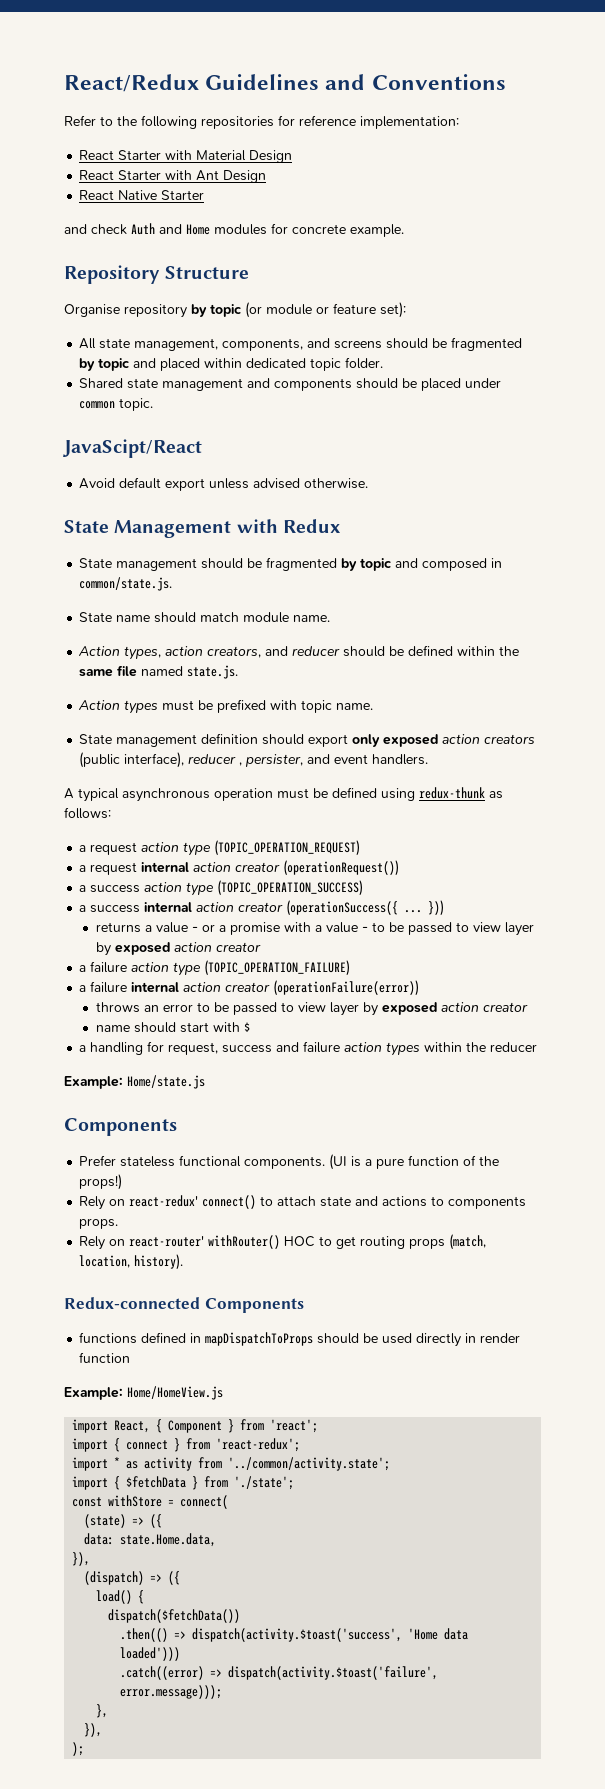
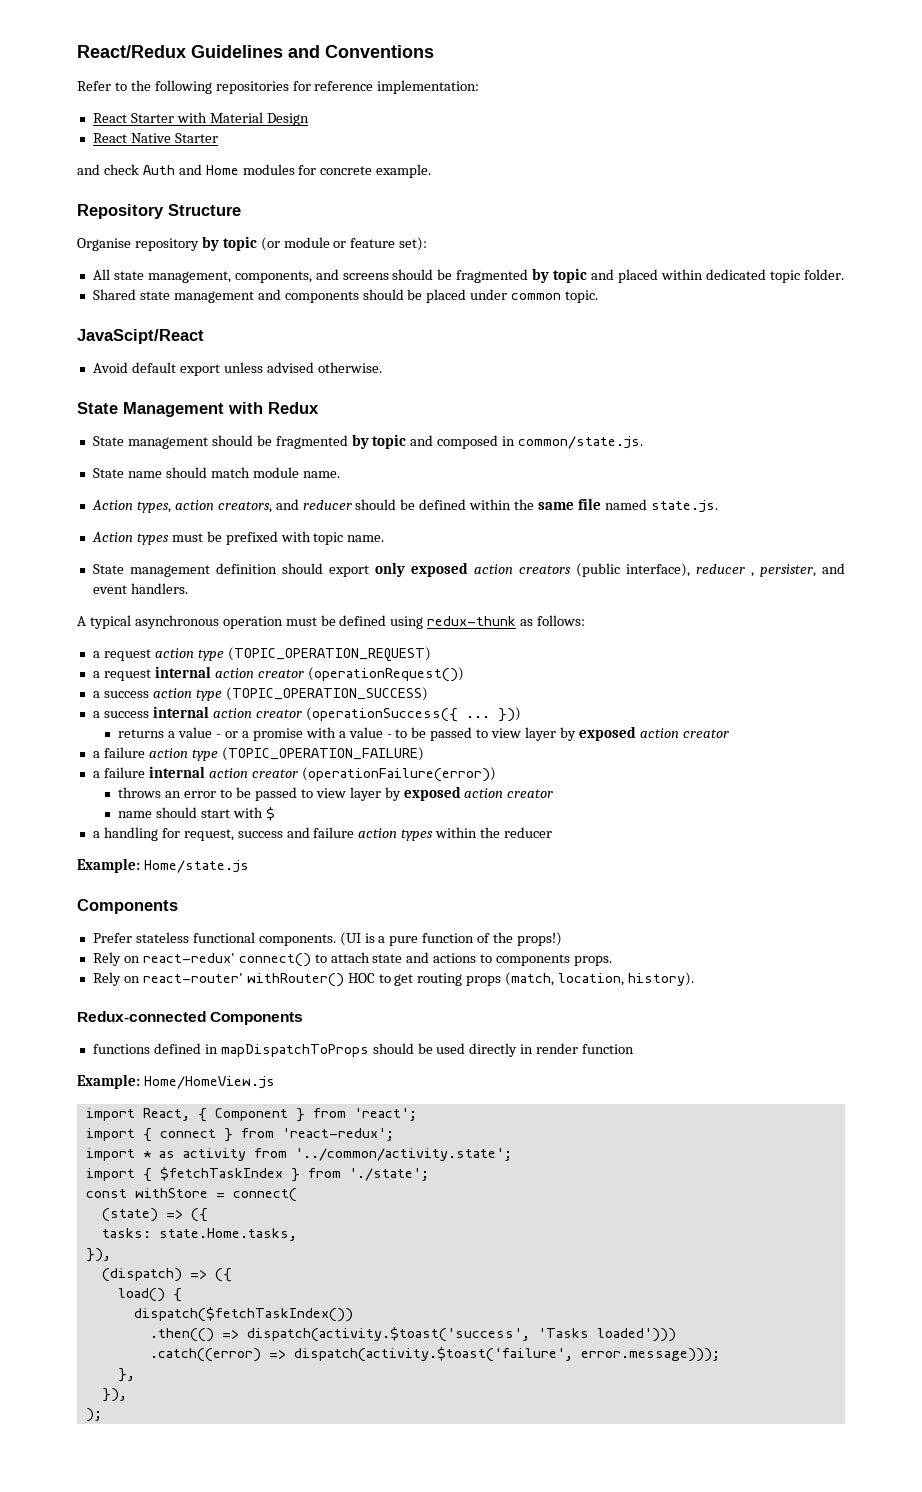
[79,170,267,183] // React Starter with Ant Design -> (309, 119) none
[126,1476,187,1488] $fetchData -> [159,1167,283,1181] $fetchTaskIndex
[84,1533,217,1547] data: state.Home.data, -> [101,1228,297,1241] tasks: state.Home.tasks,
[108,1609,241,1623] dispatch($fetchData()) -> [133,1307,353,1322] dispatch($fetchTaskIndex())
[408,1628,469,1640] 'Home data -> [537,1328,589,1338] 'Tasks

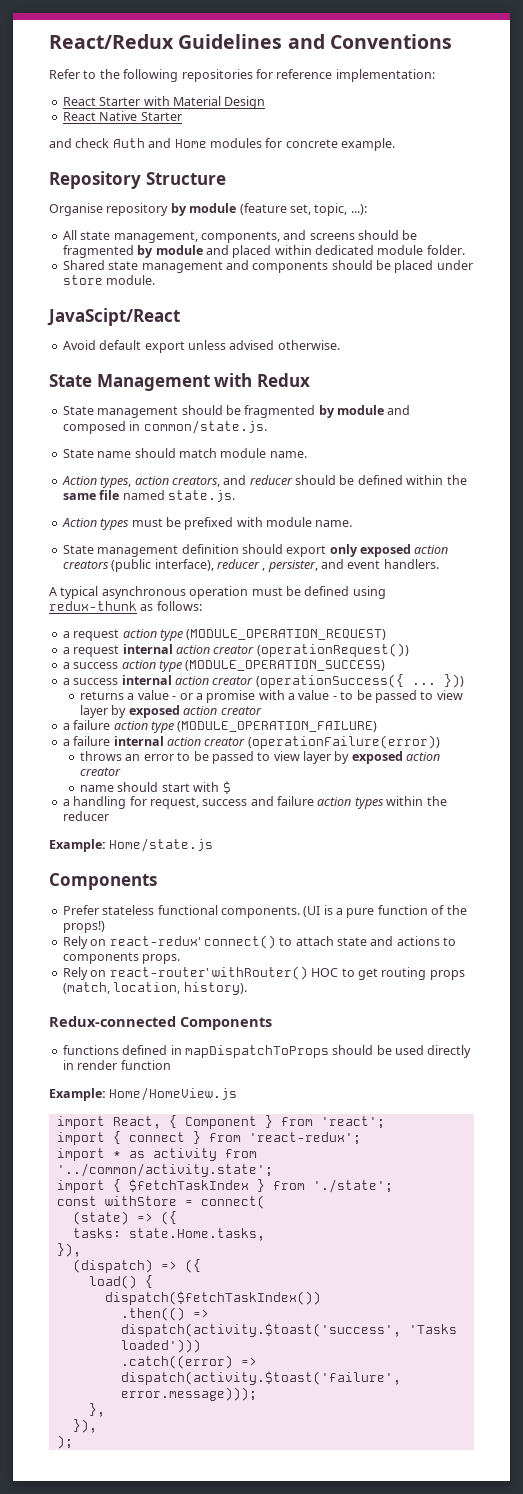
[222,236,428,251] topic (or module or feature set): -> [189,203,367,216] module (feature set, topic, ...):
[553,268,588,283] topic -> [155,245,203,255] module
[769,270,800,283] topic -> [377,245,424,255] module
[511,290,599,303] common topic. -> [62,275,156,285] store module.
[372,434,407,449] topic -> [337,405,384,415] module
[313,532,344,545] topic -> [266,517,312,527] module
[227,647,431,662] (TOPIC_OPERATION_REQUEST) -> [186,629,387,640] (MODULE_OPERATION_REQUEST)
[225,687,428,701] (TOPIC_OPERATION_SUCCESS) -> [185,660,386,671] (MODULE_OPERATION_SUCCESS)
[221,747,424,761] (TOPIC_OPERATION_FAILURE) -> [177,721,378,732] (MODULE_OPERATION_FAILURE)

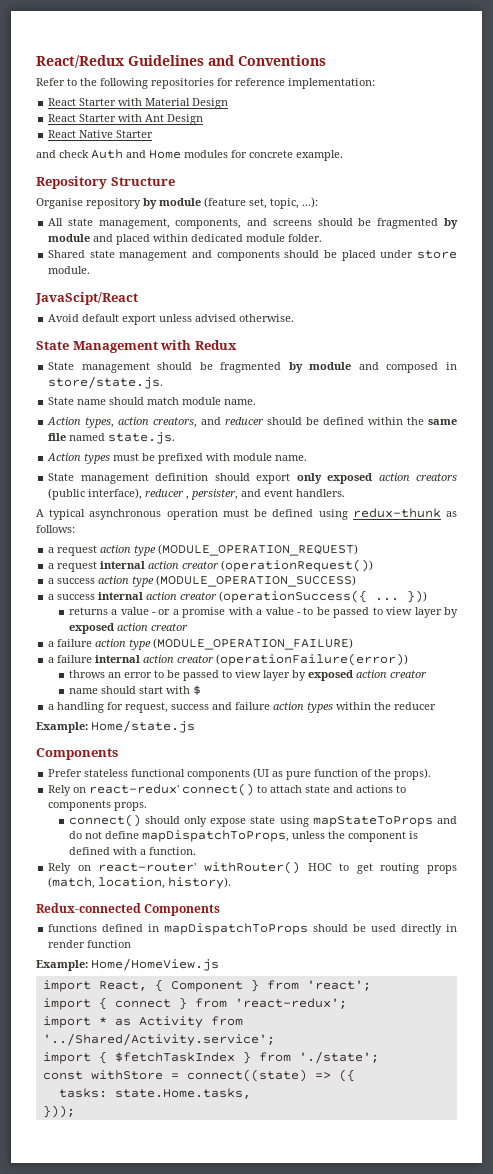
(266, 102) none -> [48,114,204,125] // React Starter with Ant Design
[143,420,267,434] common/state.js. -> [48,376,164,389] store/state.js.
[220,905,343,918] components. (UI is a -> [187,768,284,780] components (UI as
[62,921,105,933] props!) -> [394,768,432,780] props).
(181, 959) none -> [68,814,458,827] [68,830,418,842] [68,847,196,855] // connect() should only expose state using mapStateToProps and do not define mapDispatchToProps, unless the component is defined with a function.
[152,1148,257,1161] [56,1163,273,1177] activity from '../common/activity.state'; -> [138,1016,243,1028] [42,1033,275,1046] Activity from '../Shared/Activity.service';
[200,1195,265,1209] [72,1211,129,1225] connect( // (state) -> [186,1069,307,1082] connect((state)
[56,1243,81,1257] [72,1259,201,1273] [88,1275,153,1289] [104,1291,321,1305] [120,1307,209,1321] [120,1323,457,1337] [120,1339,201,1353] [120,1355,257,1369] [120,1371,401,1385] [120,1387,257,1401] [88,1403,105,1417] [72,1419,97,1433] [56,1435,73,1449] }), // (dispatch) => ({ // load() { // dispatch($fetchTaskIndex()) // .then(() => dispatch(activity.$toast('success', 'Tasks loaded'))) // .catch((error) => dispatch(activity.$toast('failure', error.message))); // }, // }), // ); -> [42,1105,75,1118] }));

